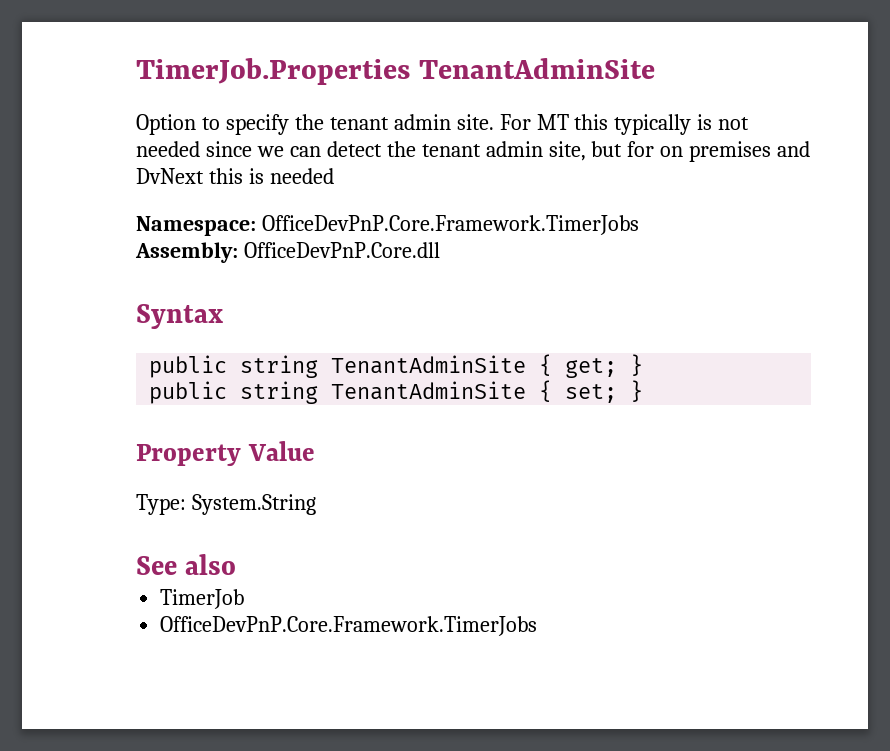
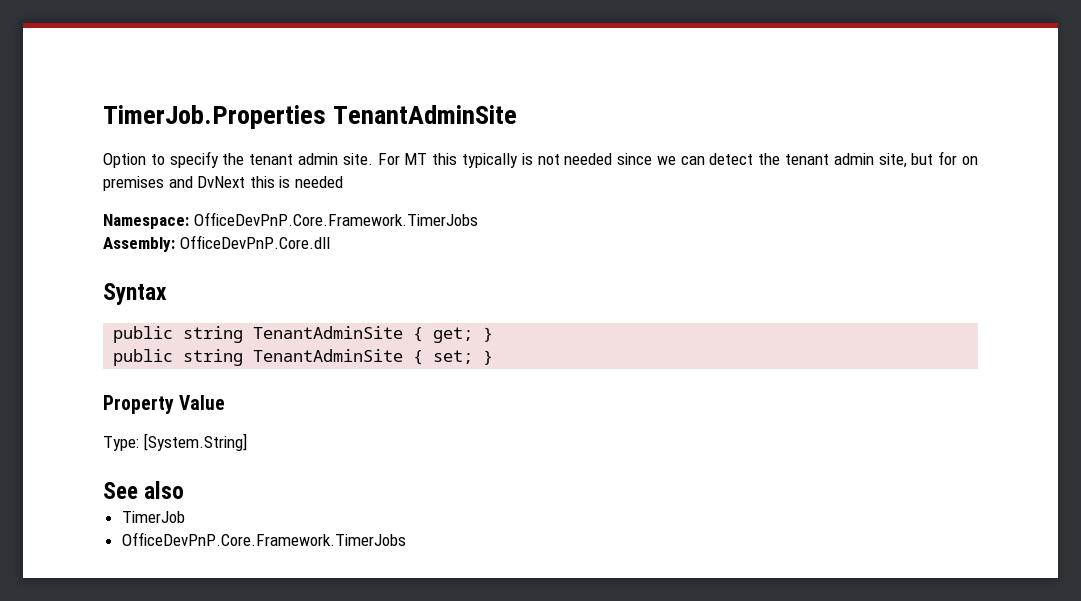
[191,494,316,515] System.String -> [143,433,247,451] [System.String]

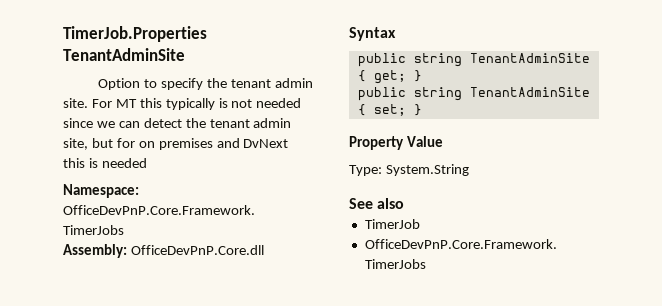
[143,433,247,451] [System.String] -> [385,164,469,176] System.String

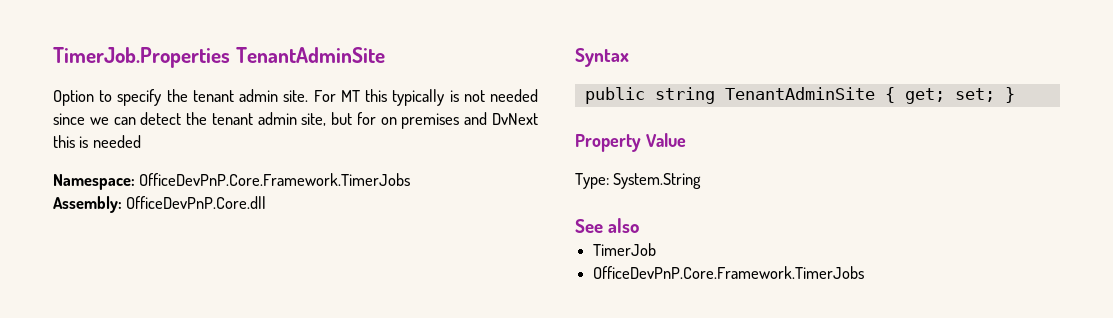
[413,70,422,82] [357,87,590,101] [357,104,366,116] } // public string TenantAdminSite { -> (945, 96) none

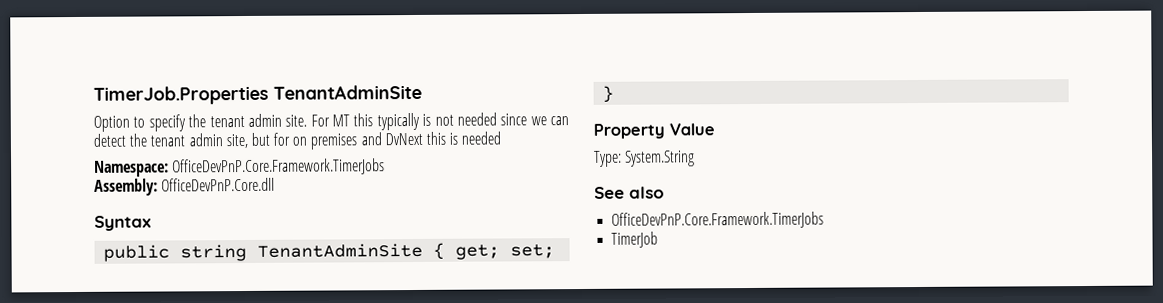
(640, 225) none -> [611,211,825,229] // OfficeDevPnP.Core.Framework.TimerJobs
[593,266,865,279] // OfficeDevPnP.Core.Framework.TimerJobs -> (659, 239) none

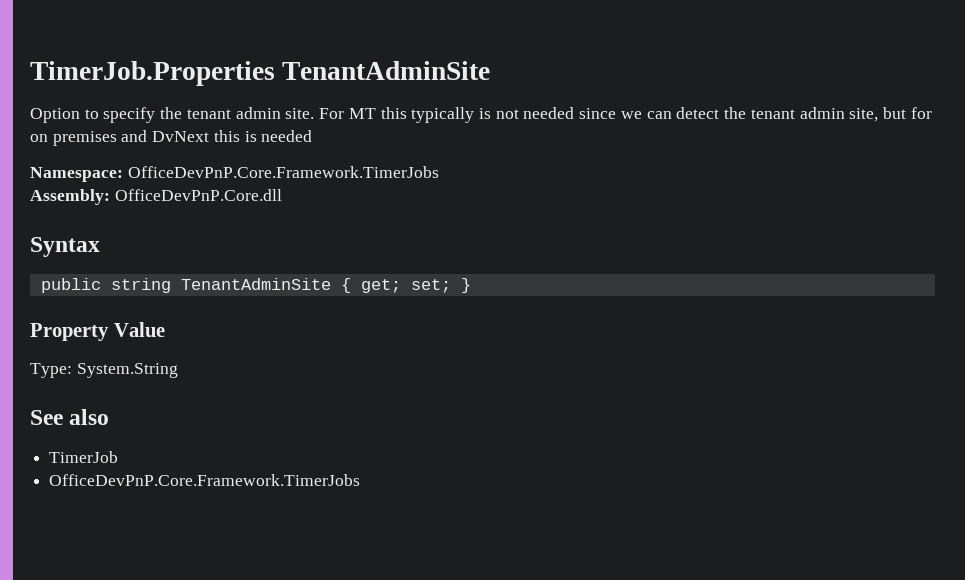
[611,211,825,229] [611,231,659,248] // OfficeDevPnP.Core.Framework.TimerJobs // TimerJob -> [49,451,119,463] [49,474,361,486] // TimerJob // OfficeDevPnP.Core.Framework.TimerJobs

